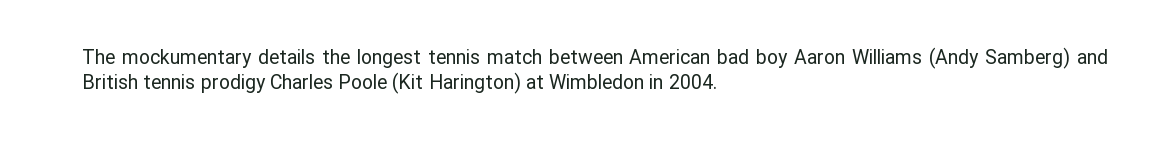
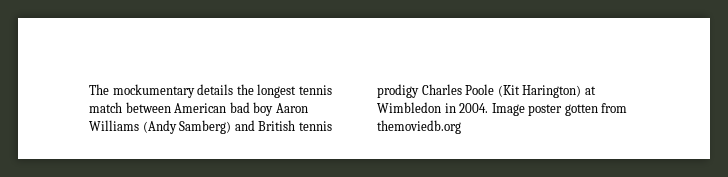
(717, 81) none -> [491,103,628,116] [377,120,461,134] Image poster gotten from themoviedb.org

